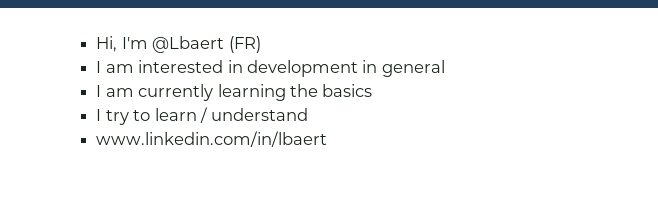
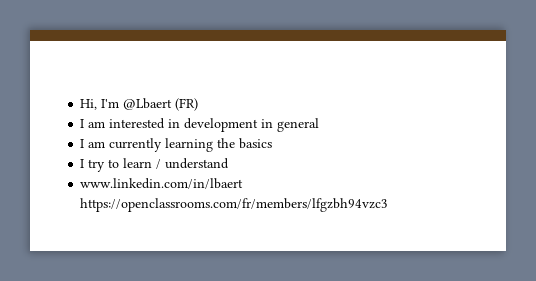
(328, 139) none -> [80,198,389,212] https://openclassrooms.com/fr/members/lfgzbh94vzc3

